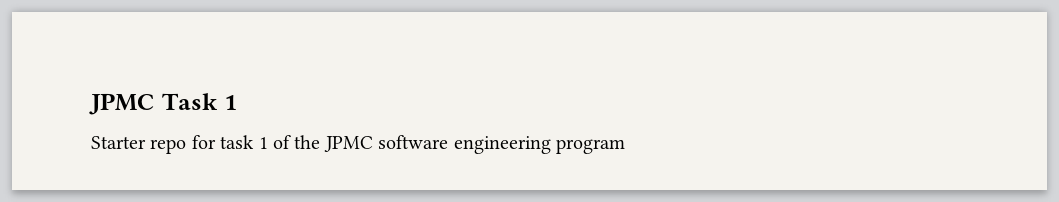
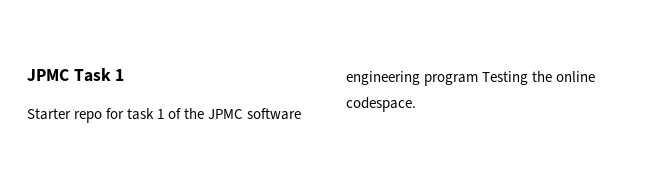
(625, 146) none -> [482,71,596,85] [346,97,416,112] Testing the online codespace.

